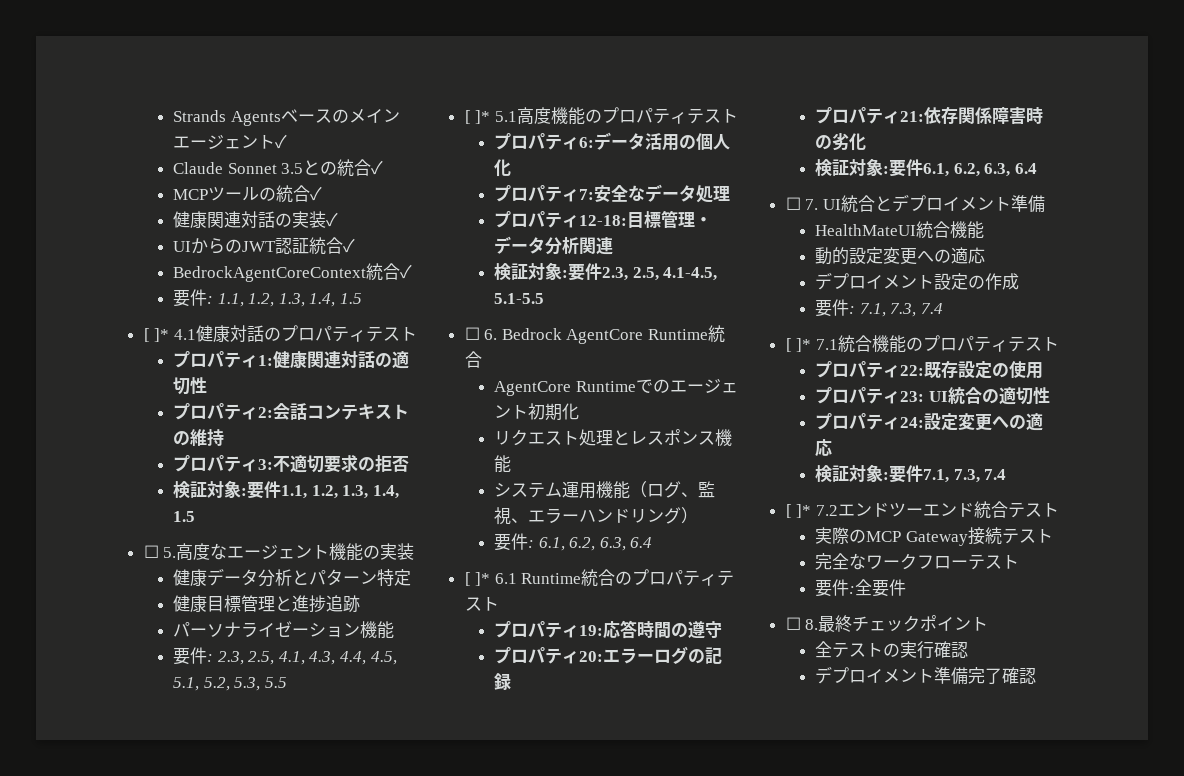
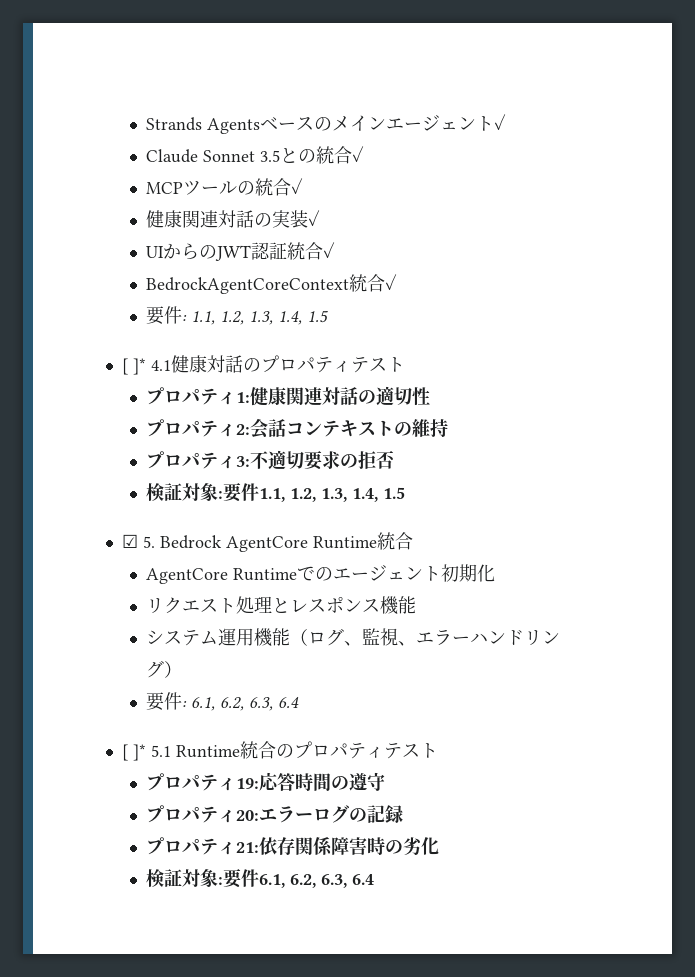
[143,543,415,561] [172,568,411,587] [172,595,360,613] [172,621,394,639] [172,647,397,665] [172,677,287,691] [464,107,738,125] [493,132,730,151] [493,159,511,177] [493,184,730,203] [493,210,712,228] [493,236,613,255] [493,262,718,281] [493,293,544,304] [464,327,498,340] ☐ 5.高度なエージェント機能の実装 // 健康データ分析とパターン特定 // 健康目標管理と進捗追跡 // パーソナライゼーション機能 // 要件: 2.3, 2.5, 4.1, 4.3, 4.4, 4.5, 5.1, 5.2, 5.3, 5.5 // [ ]* 5.1高度機能のプロパティテスト // プロパティ6:データ活用の個人化 // プロパティ7:安全なデータ処理 // プロパティ12-18:目標管理・データ分析関連 // 検証対象:要件2.3, 2.5, 4.1-4.5, 5.1-5.5 // ☐ 6. -> [121,534,155,548] ☑ 5.
[494,573,517,584] 6.1 -> [150,745,171,757] 5.1
[785,194,1045,213] [814,221,984,239] [814,247,985,265] [814,272,1019,290] [814,299,943,317] [785,335,1059,353] [814,360,1043,379] [814,387,1050,405] [814,413,1043,431] [814,439,832,457] [814,464,1007,483] [785,501,1059,519] [814,527,1053,546] [814,553,1019,570] [814,579,906,597] [785,615,989,632] [814,641,968,659] [814,666,1036,685] // ☐ 7. UI統合とデプロイメント準備 // HealthMateUI統合機能 // 動的設定変更への適応 // デプロイメント設定の作成 // 要件: 7.1, 7.3, 7.4 // [ ]* 7.1統合機能のプロパティテスト // プロパティ22:既存設定の使用 // プロパティ23: UI統合の適切性 // プロパティ24:設定変更への適応 // 検証対象:要件7.1, 7.3, 7.4 // [ ]* 7.2エンドツーエンド統合テスト // 実際のMCP Gateway接続テスト // 完全なワークフローテスト // 要件:全要件 // ☐ 8.最終チェックポイント // 全テストの実行確認 // デプロイメント準備完了確認 -> (374, 879) none

